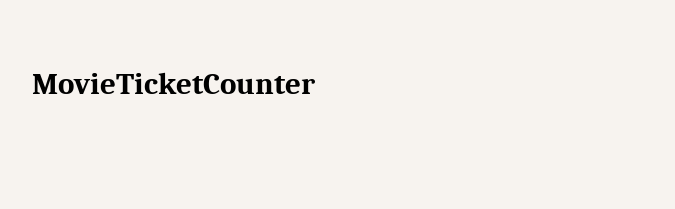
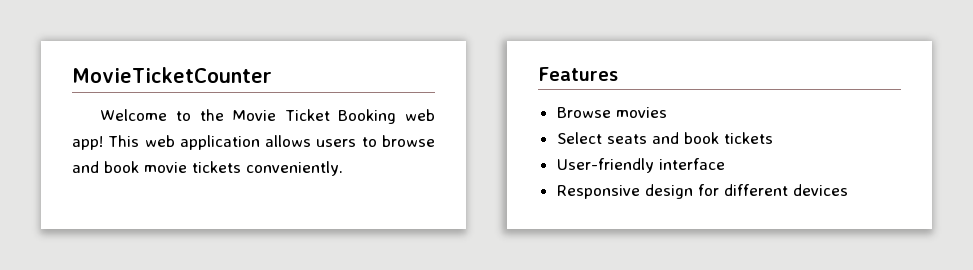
(316, 83) none -> [100,109,435,124] [72,135,435,150] [72,161,343,176] [538,67,618,81] [556,107,667,118] [556,132,773,144] [556,158,725,173] [556,184,848,199] // Welcome to the Movie Ticket Booking web app! This web application allows users to browse and book movie tickets conveniently. // Features // Browse movies // Select seats and book tickets // User-friendly interface // Responsive design for different devices

